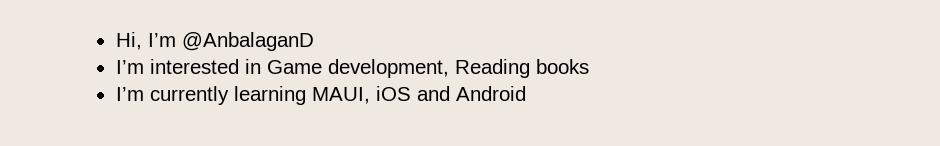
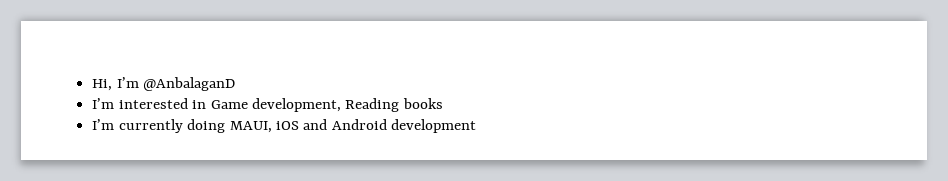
[233,86,306,105] learning -> [187,119,226,133] doing
(526, 93) none -> [391,119,477,133] development

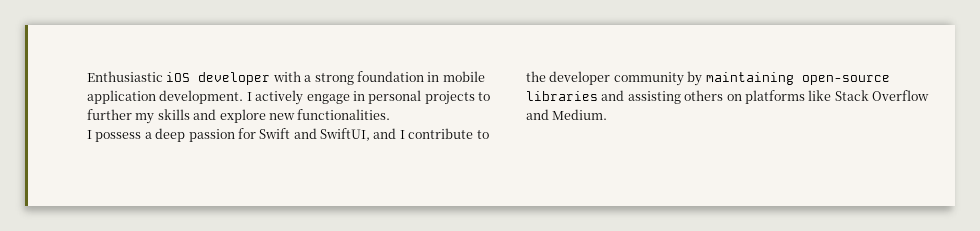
[92,77,236,91] [92,98,443,112] [92,119,477,133] Hi, I’m @AnbalaganD // I’m interested in Game development, Reading books // I’m currently doing MAUI, iOS and Android development -> [87,71,485,85] [87,90,490,105] [87,109,391,124] [87,128,489,142] [526,71,890,86] [526,90,929,104] [526,109,608,120] Enthusiastic iOS developer with a strong foundation in mobile application development. I actively engage in personal projects to further my skills and explore new functionalities. // I possess a deep passion for Swift and SwiftUI, and I contribute to the developer community by maintaining open-source libraries and assisting others on platforms like Stack Overflow and Medium.

